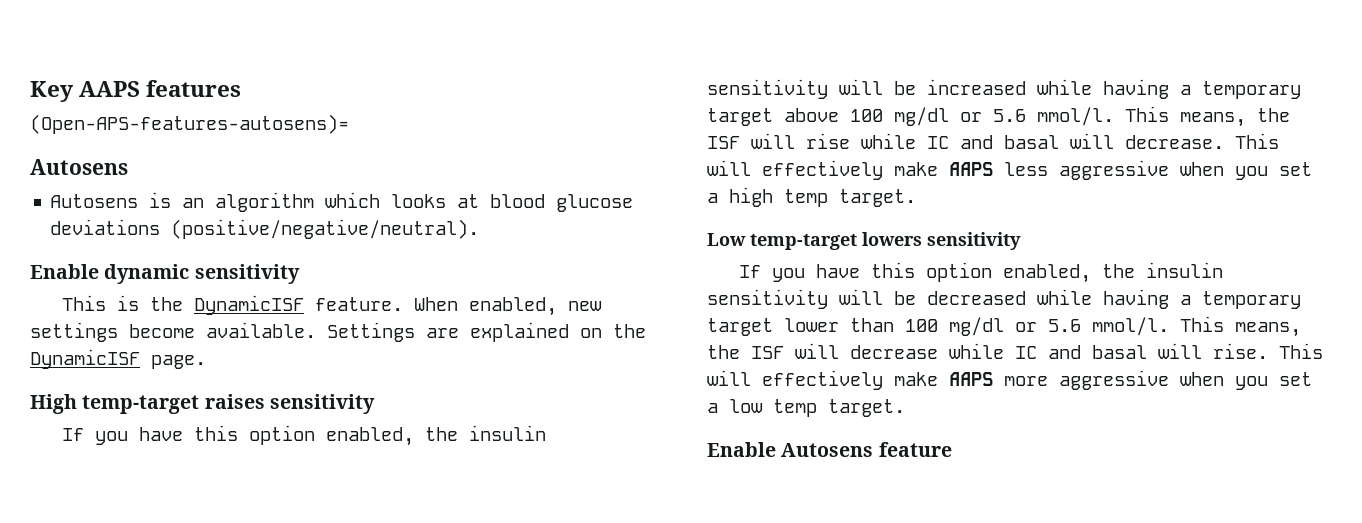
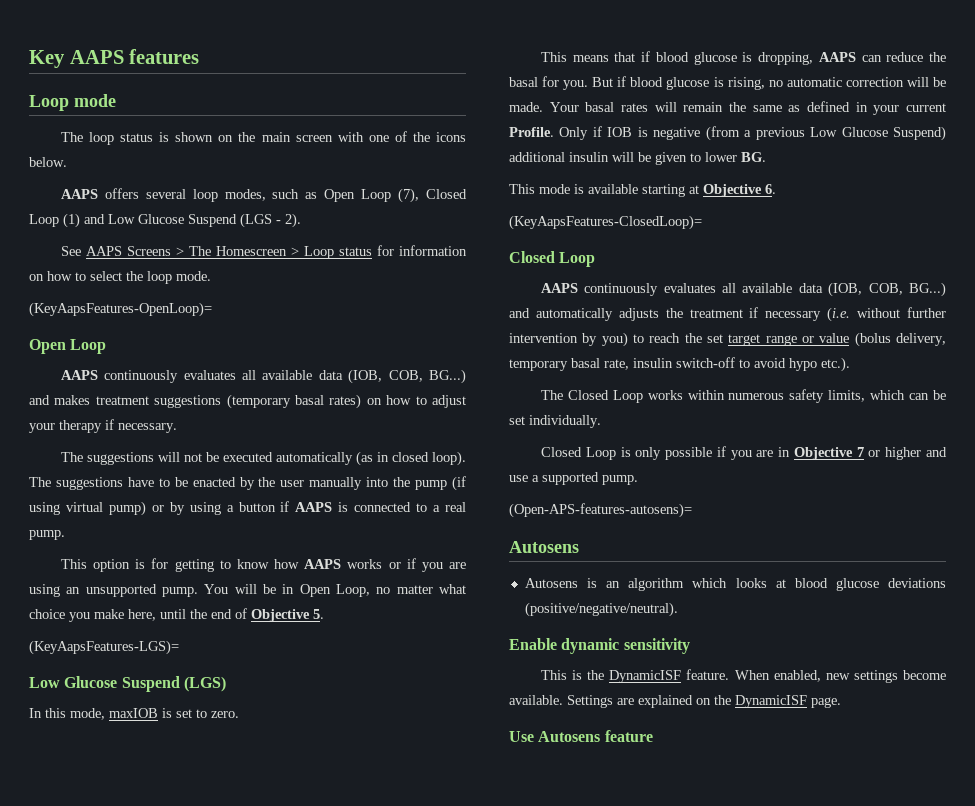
(242, 88) none -> [29,94,116,111] [60,131,467,145] [29,157,67,167] [60,188,468,203] [29,213,301,228] [60,245,467,259] [29,271,211,284] [29,302,212,317] [29,339,107,354] [60,369,467,384] [29,394,466,409] [29,419,177,433] [60,451,466,466] [29,476,466,491] [29,501,466,516] [29,530,65,540] [60,558,467,572] [29,584,466,597] [29,608,324,622] [29,640,179,655] [29,676,226,692] [29,708,239,720] [540,51,946,65] [509,76,946,90] [509,101,946,115] [509,126,946,141] [509,152,766,165] [509,184,776,197] [509,215,702,230] [509,251,596,267] [540,282,946,297] [509,307,946,322] [509,332,946,347] [509,357,850,372] [540,389,947,403] [509,415,601,428] [540,446,947,460] [509,472,638,485] // Loop mode // The loop status is shown on the main screen with one of the icons below. // AAPS offers several loop modes, such as Open Loop (7), Closed Loop (1) and Low Glucose Suspend (LGS - 2). // See AAPS Screens > The Homescreen > Loop status for information on how to select the loop mode. // (KeyAapsFeatures-OpenLoop)= // Open Loop // AAPS continuously evaluates all available data (IOB, COB, BG...) and makes treatment suggestions (temporary basal rates) on how to adjust your therapy if necessary. // The suggestions will not be executed automatically (as in closed loop). The suggestions have to be enacted by the user manually into the pump (if using virtual pump) or by using a button if AAPS is connected to a real pump. // This option is for getting to know how AAPS works or if you are using an unsupported pump. You will be in Open Loop, no matter what choice you make here, until the end of Objective 5. // (KeyAapsFeatures-LGS)= // Low Glucose Suspend (LGS) // In this mode, maxIOB is set to zero. // This means that if blood glucose is dropping, AAPS can reduce the basal for you. But if blood glucose is rising, no automatic correction will be made. Your basal rates will remain the same as defined in your current Profile. Only if IOB is negative (from a previous Low Glucose Suspend) additional insulin will be given to lower BG. // This mode is available starting at Objective 6. // (KeyAapsFeatures-ClosedLoop)= // Closed Loop // AAPS continuously evaluates all available data (IOB, COB, BG...) and automatically adjusts the treatment if necessary (i.e. without further intervention by you) to reach the set target range or value (bolus delivery, temporary basal rate, insulin switch-off to avoid hypo etc.). // The Closed Loop works within numerous safety limits, which can be set individually. // Closed Loop is only possible if you are in Objective 7 or higher and use a supported pump.
[30,394,375,414] [61,425,546,446] [707,79,1301,99] [707,106,1290,127] [707,133,1279,149] [707,160,1312,180] [707,187,916,207] [707,232,1021,250] [738,262,1223,283] [707,289,1301,309] [707,316,1301,337] [707,343,1323,359] [707,370,1312,390] [707,399,905,417] [707,442,776,457] High temp-target raises sensitivity // If you have this option enabled, the insulin sensitivity will be increased while having a temporary target above 100 mg/dl or 5.6 mmol/l. This means, the ISF will rise while IC and basal will decrease. This will effectively make AAPS less aggressive when you set a high temp target. // Low temp-target lowers sensitivity // If you have this option enabled, the insulin sensitivity will be decreased while having a temporary target lower than 100 mg/dl or 5.6 mmol/l. This means, the ISF will decrease while IC and basal will rise. This will effectively make AAPS more aggressive when you set a low temp target. // Enable -> [509,731,534,742] Use

